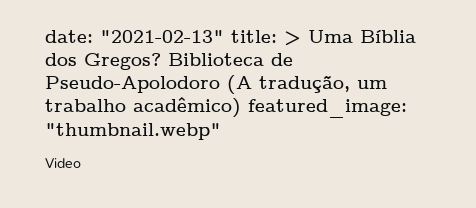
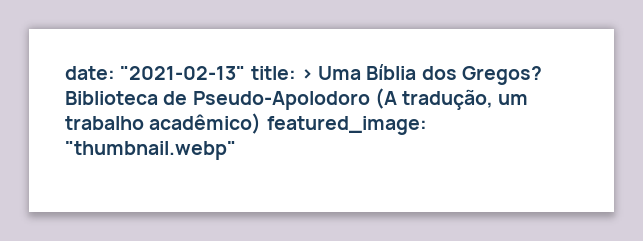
[45,158,81,168] // Video -> (236, 150) none

